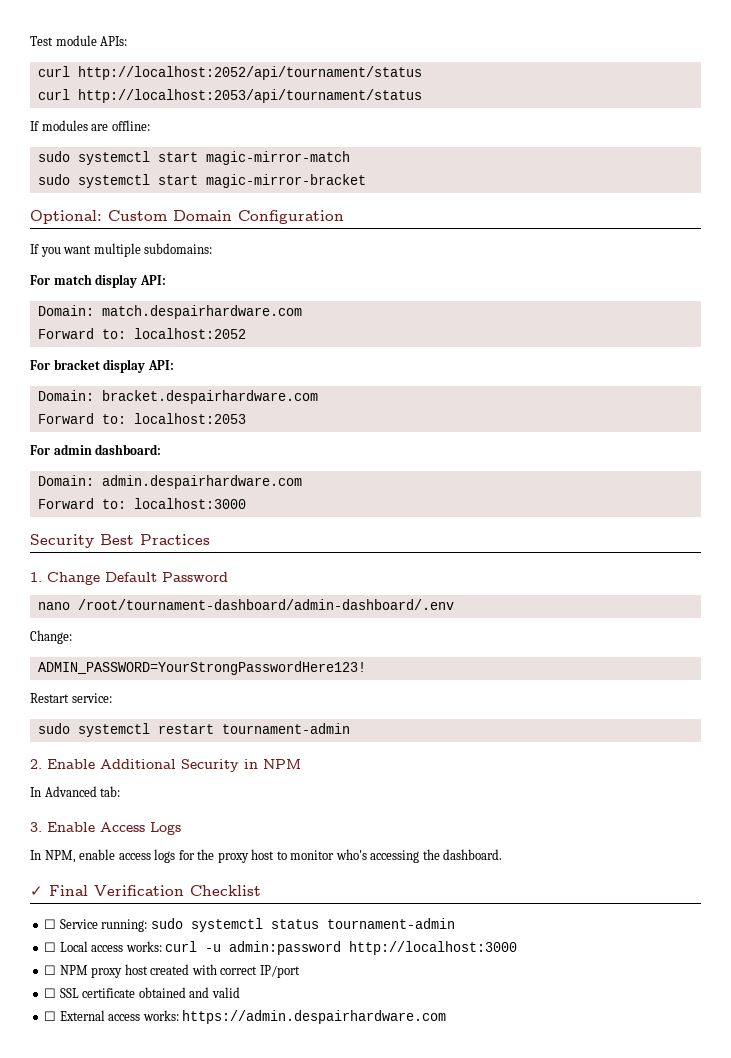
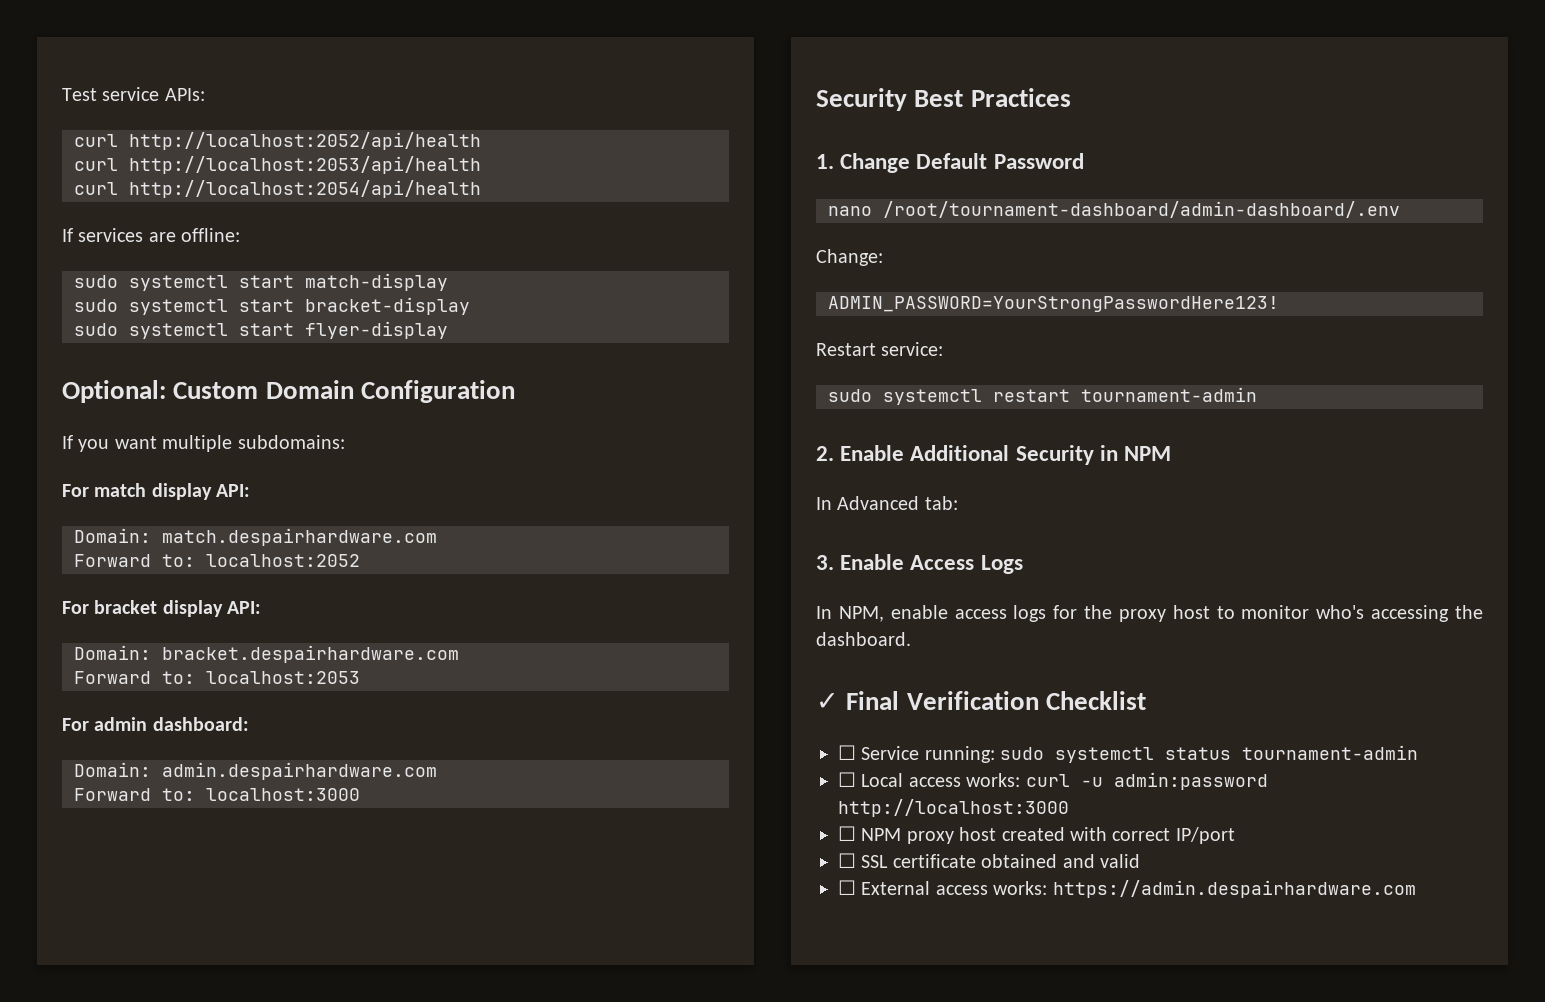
[55,35,97,46] module -> [102,87,160,101] service
[77,66,422,80] [37,89,422,103] [30,120,88,131] http://localhost:2052/api/tournament/status // curl http://localhost:2053/api/tournament/status // If modules -> [129,132,481,150] [74,156,481,174] [74,180,481,198] [62,228,144,242] http://localhost:2052/api/health // curl http://localhost:2053/api/health // curl http://localhost:2054/api/health // If services
[205,151,350,165] [37,174,366,188] magic-mirror-match // sudo systemctl start magic-mirror-bracket -> [305,273,448,291] [74,297,470,315] [74,321,448,339] match-display // sudo systemctl start bracket-display // sudo systemctl start flyer-display

